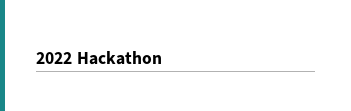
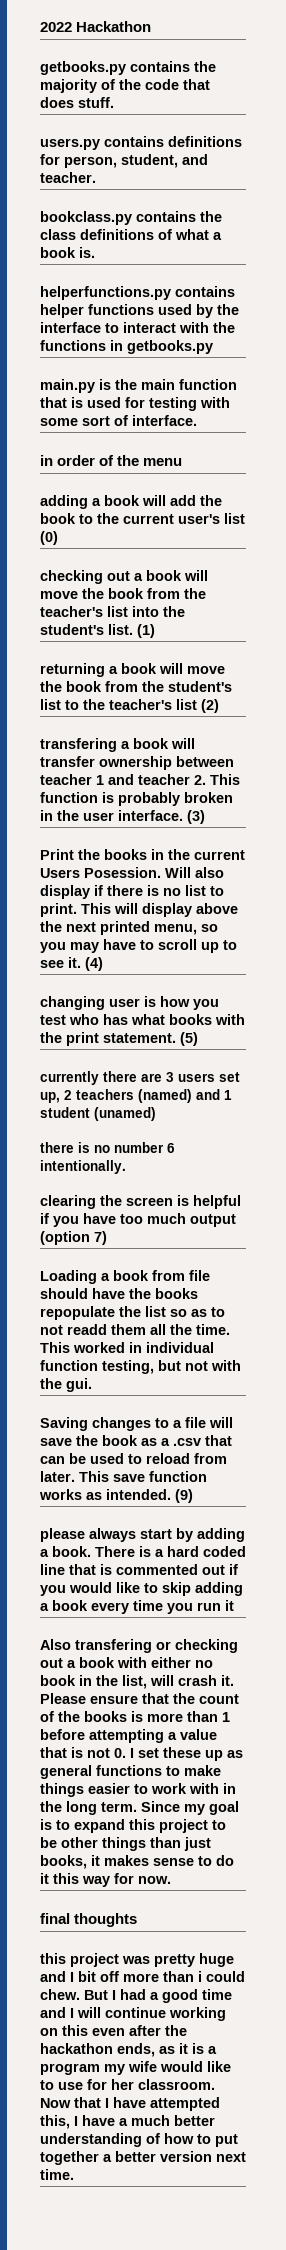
(162, 58) none -> [40,61,216,75] [40,79,210,93] [40,97,114,108] [40,136,242,150] [40,154,208,168] [40,172,96,183] [40,211,222,225] [40,229,222,240] [40,247,95,258] [40,286,235,300] [40,304,239,318] [40,322,235,333] [40,340,213,354] [40,379,237,393] [40,397,230,411] [40,415,197,426] [40,455,183,466] [40,495,222,509] [40,513,245,524] [40,531,58,545] [40,570,208,584] [40,588,206,599] [40,606,185,617] [40,624,155,638] [40,663,225,677] [40,681,232,692] [40,699,219,713] [40,738,195,752] [40,756,234,770] [40,774,240,785] [40,792,233,806] [40,810,205,824] [40,849,245,860] [40,867,224,878] [40,885,224,899] [40,903,238,917] [40,921,218,935] [40,939,237,953] [40,957,103,971] [40,996,219,1010] [40,1014,245,1025] [40,1032,198,1046] [40,1071,240,1085] [40,1089,232,1103] [40,1107,156,1121] [40,1142,175,1153] [40,1160,126,1174] [40,1195,241,1209] [40,1213,236,1227] [40,1231,107,1245] [40,1270,210,1284] [40,1288,198,1299] [40,1306,225,1320] [40,1324,230,1335] [40,1342,214,1353] [40,1360,241,1374] [40,1378,92,1392] [40,1417,233,1431] [40,1435,232,1446] [40,1453,227,1464] [40,1471,207,1482] [39,1489,193,1503] [40,1528,245,1542] [40,1546,246,1557] [40,1564,238,1575] [40,1582,243,1596] [40,1600,234,1614] [40,1639,238,1653] [40,1657,213,1668] [40,1675,234,1689] [40,1693,239,1704] [40,1711,230,1722] [40,1729,217,1743] [40,1747,243,1761] [40,1765,221,1779] [40,1783,236,1797] [40,1801,239,1815] [40,1819,226,1833] [40,1837,211,1851] [40,1855,234,1869] [40,1873,171,1887] [40,1913,138,1927] [40,1953,234,1967] [40,1971,245,1982] [40,1989,232,2003] [40,2007,226,2021] [40,2025,187,2036] [40,2043,217,2057] [40,2061,231,2075] [40,2079,215,2090] [40,2097,220,2111] [40,2115,215,2129] [40,2133,238,2147] [40,2151,246,2165] [40,2169,74,2180] // getbooks.py contains the majority of the code that does stuff. // users.py contains definitions for person, student, and teacher. // bookclass.py contains the class definitions of what a book is. // helperfunctions.py contains helper functions used by the interface to interact with the functions in getbooks.py // main.py is the main function that is used for testing with some sort of interface. // in order of the menu // adding a book will add the book to the current user's list (0) // checking out a book will move the book from the teacher's list into the student's list. (1) // returning a book will move the book from the student's list to the teacher's list (2) // transfering a book will transfer ownership between teacher 1 and teacher 2. This function is probably broken in the user interface. (3) // Print the books in the current Users Posession. Will also display if there is no list to print. This will display above the next printed menu, so you may have to scroll up to see it. (4) // changing user is how you test who has what books with the print statement. (5) // currently there are 3 users set up, 2 teachers (named) and 1 student (unamed) // there is no number 6 intentionally. // clearing the screen is helpful if you have too much output (option 7) // Loading a book from file should have the books repopulate the list so as to not readd them all the time. This worked in individual function testing, but not with the gui. // Saving changes to a file will save the book as a .csv that can be used to reload from later. This save function works as intended. (9) // please always start by adding a book. There is a hard coded line that is commented out if you would like to skip adding a book every time you run it // Also transfering or checking out a book with either no book in the list, will crash it. Please ensure that the count of the books is more than 1 before attempting a value that is not 0. I set these up as general functions to make things easier to work with in the long term. Since my goal is to expand this project to be other things than just books, it makes sense to do it this way for now. // final thoughts // this project was pretty huge and I bit off more than i could chew. But I had a good time and I will continue working on this even after the hackathon ends, as it is a program my wife would like to use for her classroom. Now that I have attempted this, I have a much better understanding of how to put together a better version next time.

